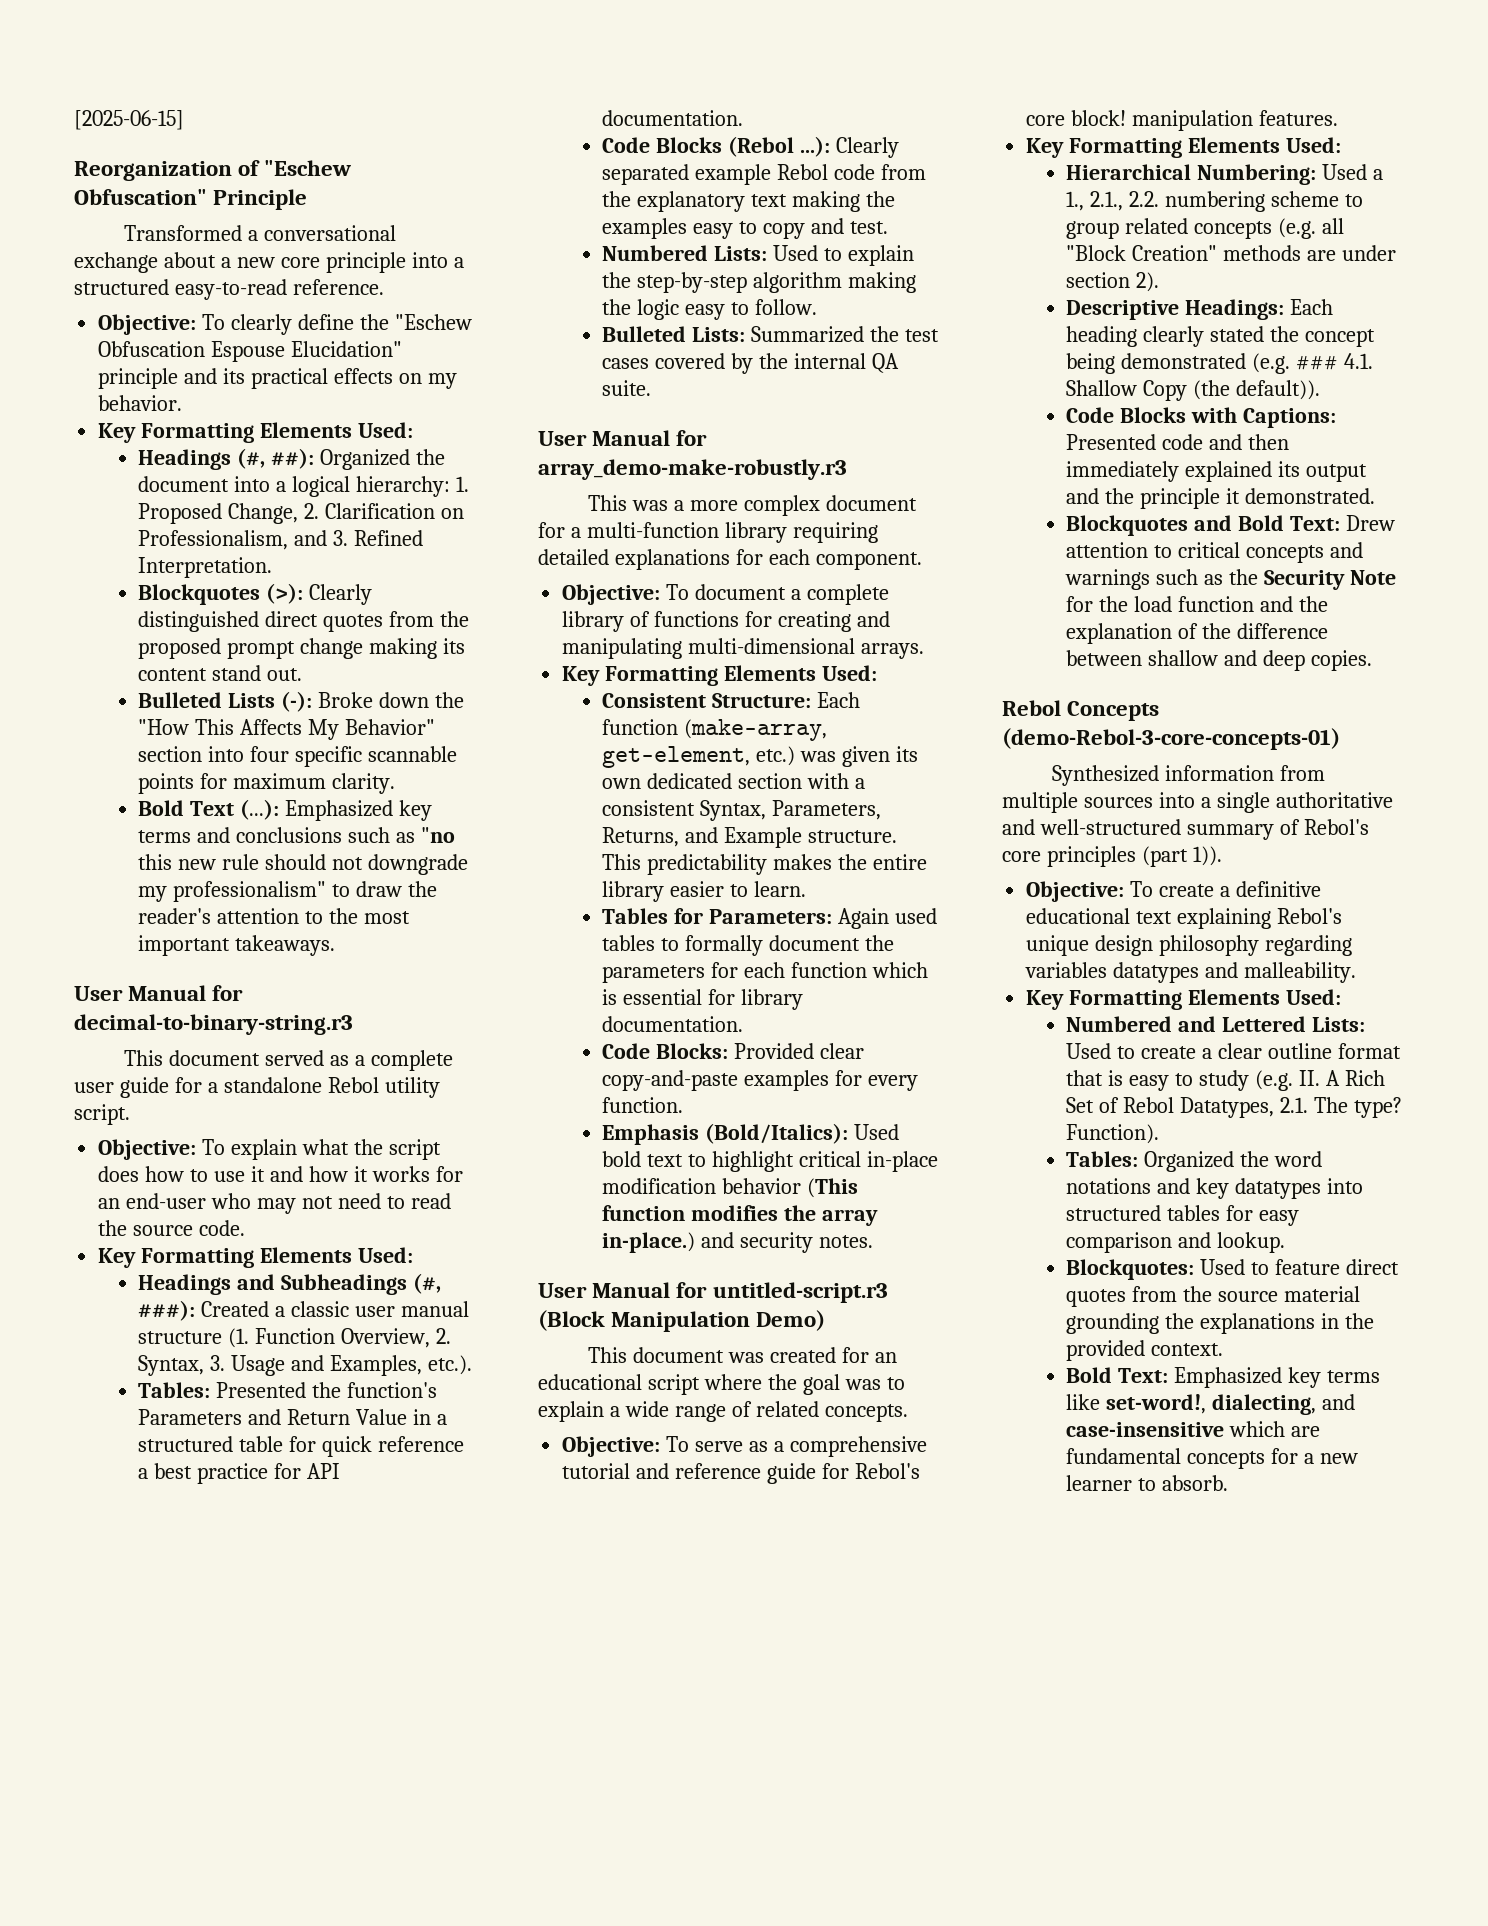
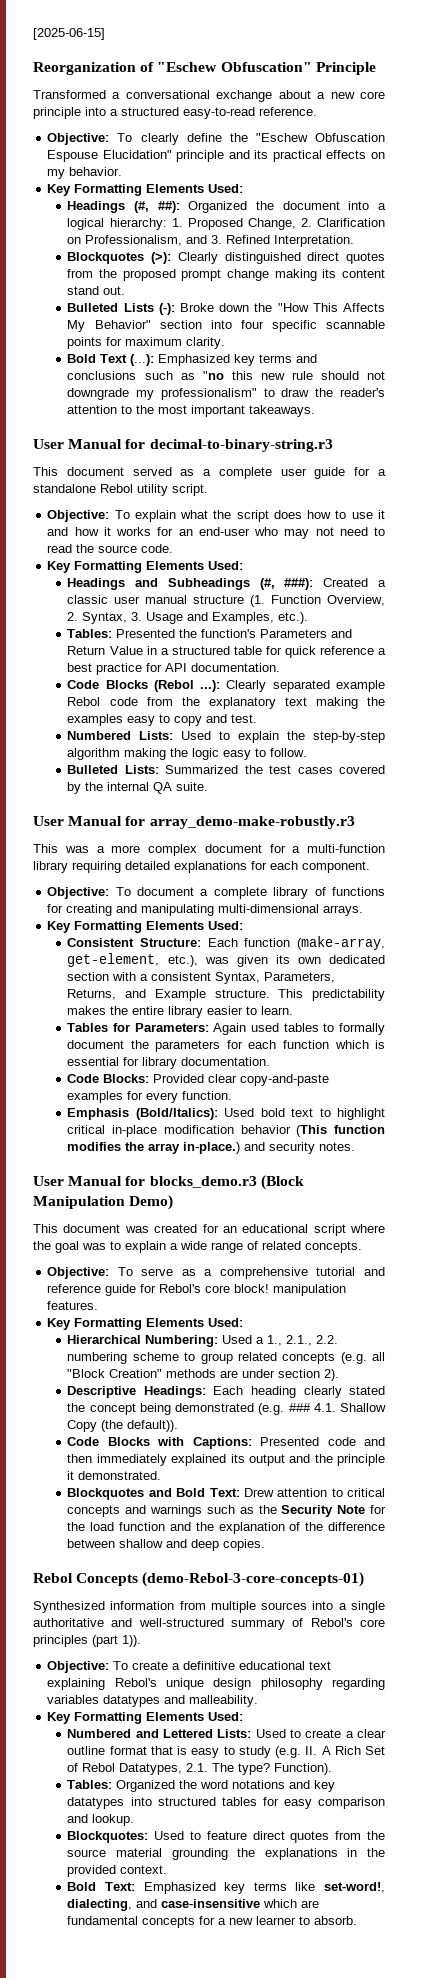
[756,746,796,766] etc.) -> [167,955,198,967] etc.),
[712,1282,888,1303] untitled-script.r3 -> [149,1176,257,1188] blocks_demo.r3

